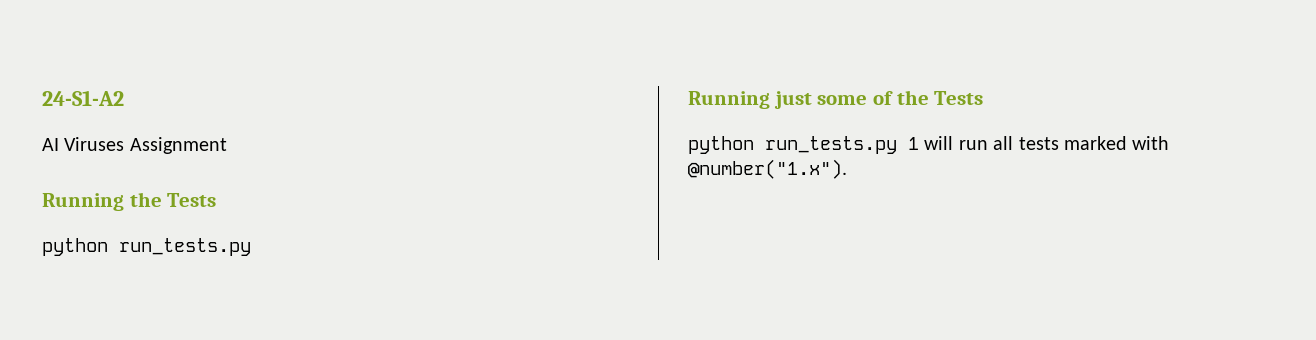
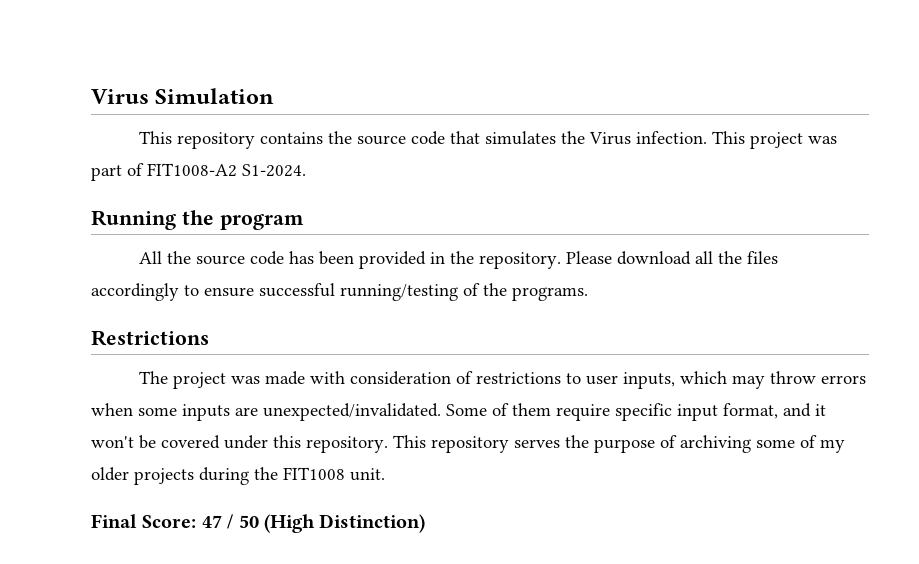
[42,90,124,106] [42,137,227,154] [42,192,217,211] [42,238,251,256] [688,90,984,109] [688,136,1170,154] [688,159,847,179] 24-S1-A2 // AI Viruses Assignment // Running the Tests // python run_tests.py // Running just some of the Tests // python run_tests.py 1 will run all tests marked with @number("1.x"). -> [91,88,275,104] [138,131,837,149] [91,163,306,181] [91,210,304,230] [138,251,778,269] [91,283,588,301] [91,330,209,346] [138,371,866,389] [91,403,826,421] [91,435,845,453] [91,467,385,485] [91,514,426,533] Virus Simulation // This repository contains the source code that simulates the Virus infection. This project was part of FIT1008-A2 S1-2024. // Running the program // All the source code has been provided in the repository. Please download all the files accordingly to ensure successful running/testing of the programs. // Restrictions // The project was made with consideration of restrictions to user inputs, which may throw errors when some inputs are unexpected/invalidated. Some of them require specific input format, and it won't be covered under this repository. This repository serves the purpose of archiving some of my older projects during the FIT1008 unit. // Final Score: 47 / 50 (High Distinction)

